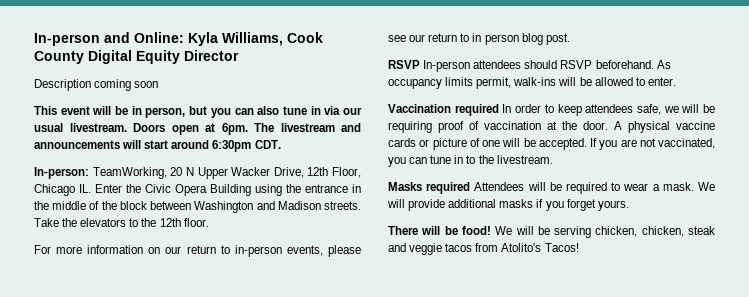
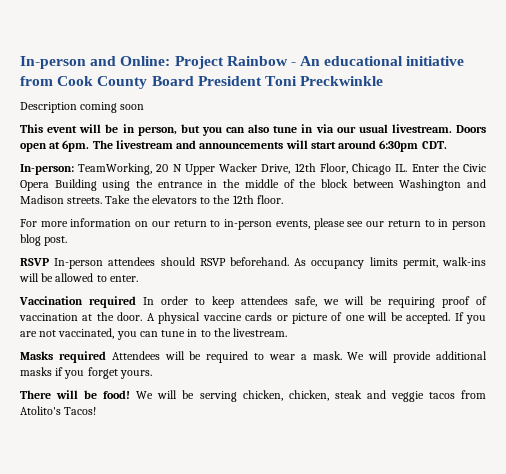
[188,32,323,46] [34,50,239,64] Kyla Williams, Cook County Digital Equity Director -> [174,56,465,69] [20,76,384,89] Project Rainbow - An educational initiative from Cook County Board President Toni Preckwinkle

